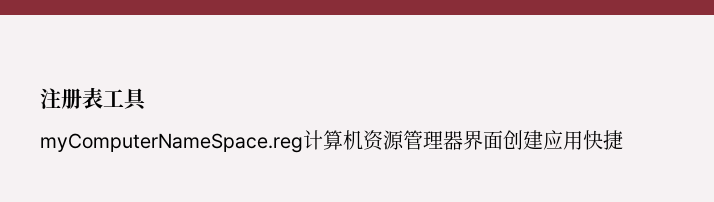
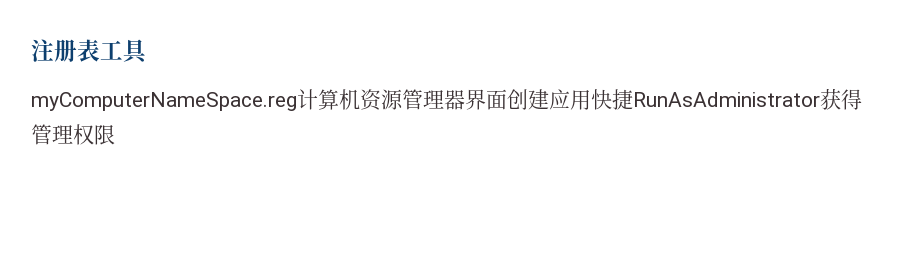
(623, 140) none -> [633,88,862,110] [31,124,115,145] RunAsAdministrator获得管理权限

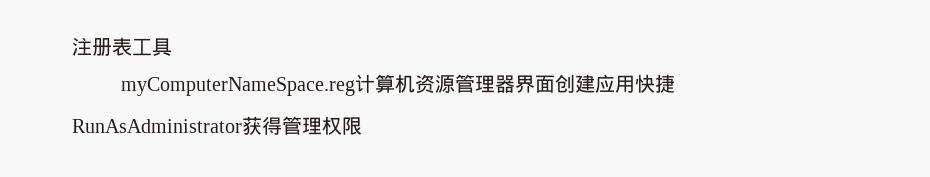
(633, 99) none -> (675, 83) //

